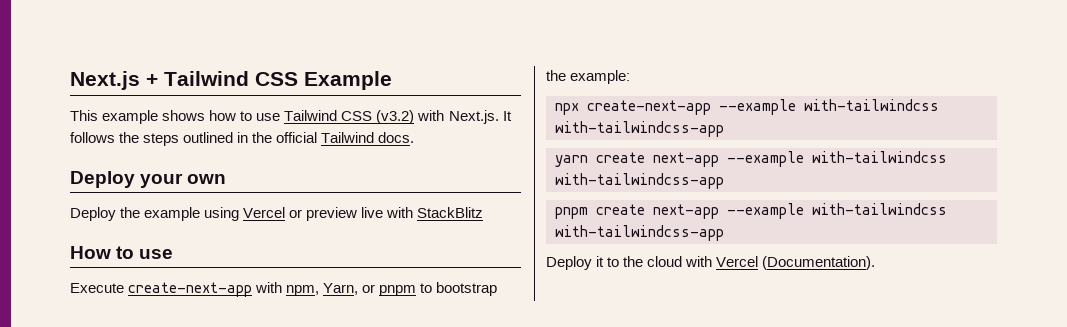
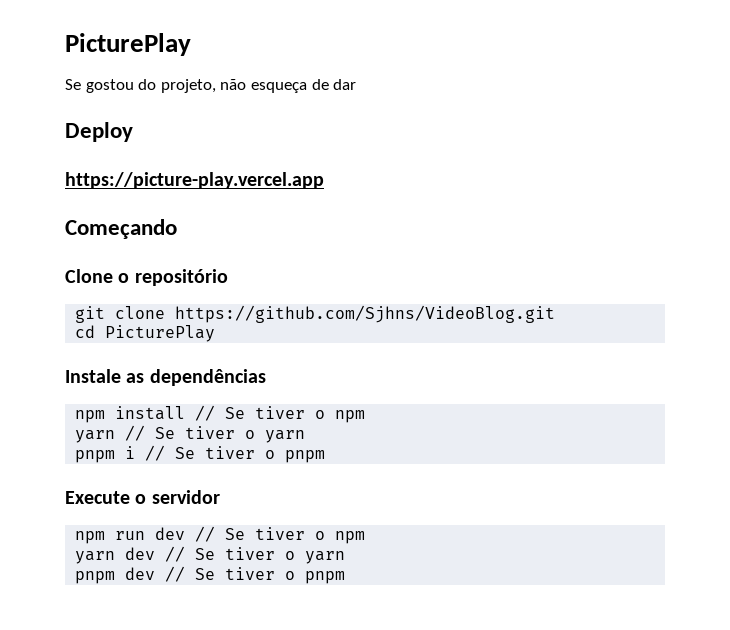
[70,71,392,90] [70,110,512,124] [70,132,415,146] [70,171,227,188] [70,207,484,221] [70,246,174,259] [70,282,498,297] [546,70,631,84] [555,99,939,115] [555,121,724,137] [555,151,947,167] [555,173,724,189] [555,203,947,219] [555,225,724,241] [546,256,876,270] Next.js + Tailwind CSS Example // This example shows how to use Tailwind CSS (v3.2) with Next.js. It follows the steps outlined in the official Tailwind docs. // Deploy your own // Deploy the example using Vercel or preview live with StackBlitz // How to use // Execute create-next-app with npm, Yarn, or pnpm to bootstrap the example: // npx create-next-app --example with-tailwindcss with-tailwindcss-app // yarn create next-app --example with-tailwindcss with-tailwindcss-app // pnpm create next-app --example with-tailwindcss with-tailwindcss-app // Deploy it to the cloud with Vercel (Documentation). -> [65,33,191,56] [65,79,357,93] [65,122,133,142] [65,172,324,189] [65,219,177,239] [65,269,228,286] [75,305,556,323] [75,325,216,342] [65,369,266,386] [75,405,366,423] [75,425,306,443] [75,445,326,463] [65,490,220,504] [75,526,366,544] [75,546,346,564] [75,566,346,584] PicturePlay // Se gostou do projeto, não esqueça de dar // Deploy // https://picture-play.vercel.app // Começando // Clone o repositório // git clone https://github.com/Sjhns/VideoBlog.git // cd PicturePlay // Instale as dependências // npm install // Se tiver o npm // yarn // Se tiver o yarn // pnpm i // Se tiver o pnpm // Execute o servidor // npm run dev // Se tiver o npm // yarn dev // Se tiver o yarn // pnpm dev // Se tiver o pnpm

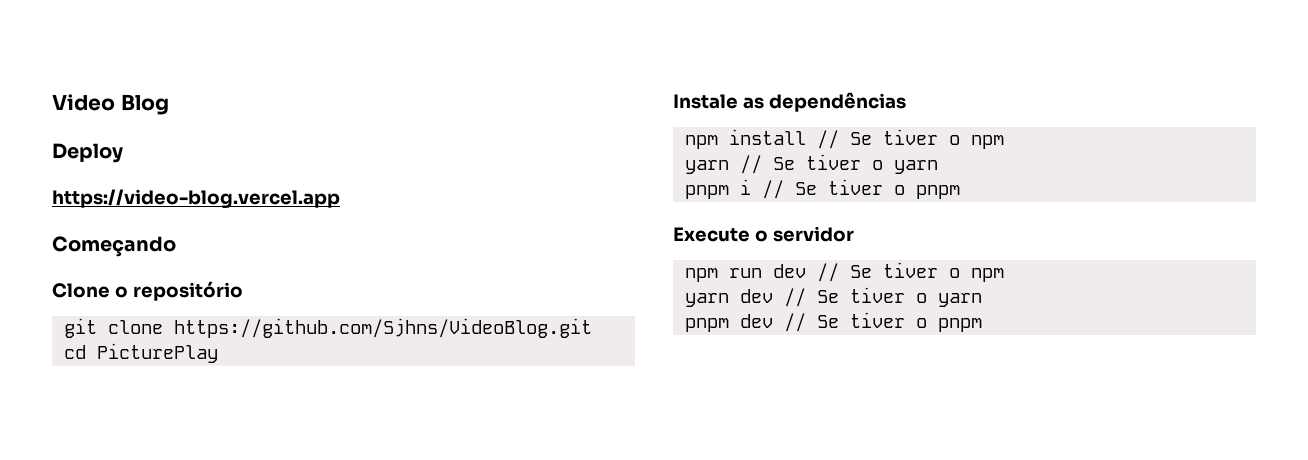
[65,33,191,56] [65,79,357,93] PicturePlay // Se gostou do projeto, não esqueça de dar -> [52,94,169,115] Video Blog
[65,172,324,189] https://picture-play.vercel.app -> [52,189,340,209] https://video-blog.vercel.app

